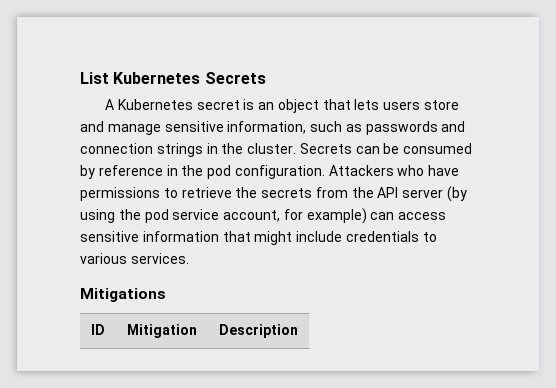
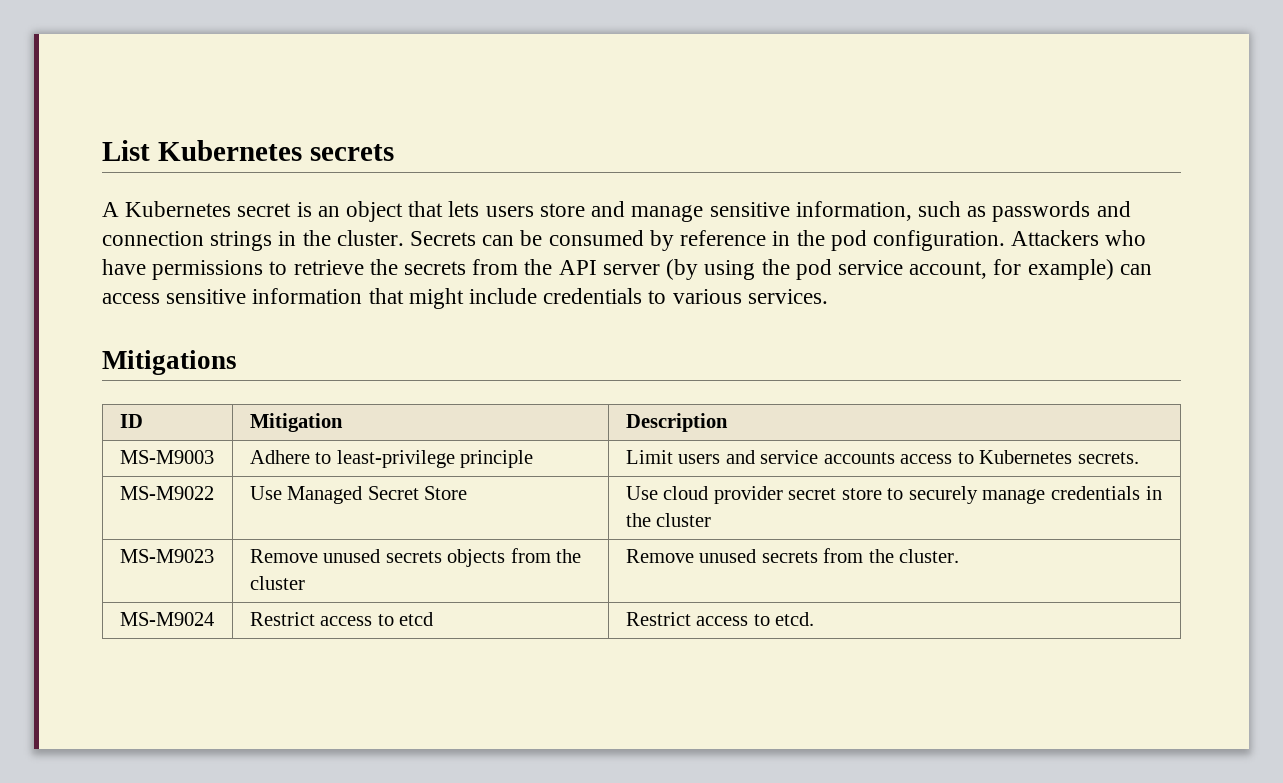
[204,72,266,84] Secrets -> [309,144,394,161] secrets
(298, 331) none -> [119,450,214,464] [249,450,534,468] [625,450,1140,464] [119,486,214,500] [249,486,468,504] [625,486,1162,504] [625,513,712,527] [119,549,214,563] [249,548,582,567] [249,576,305,590] [625,548,960,563] [119,612,214,626] [249,612,434,626] [625,612,815,626] // MS-M9003 | Adhere to least-privilege principle | Limit users and service accounts access to Kubernetes secrets. // MS-M9022 | Use Managed Secret Store | Use cloud provider secret store to securely manage credentials in the cluster // MS-M9023 | Remove unused secrets objects from the cluster | Remove unused secrets from the cluster. // MS-M9024 | Restrict access to etcd | Restrict access to etcd.

